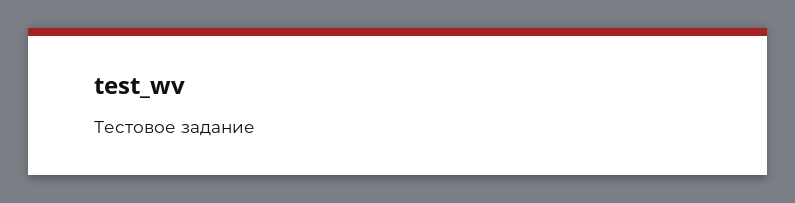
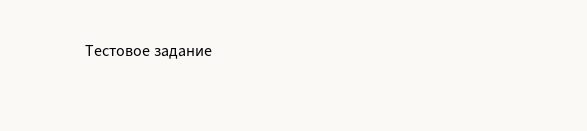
[94,78,185,98] test_wv // -> (85, 50) none

